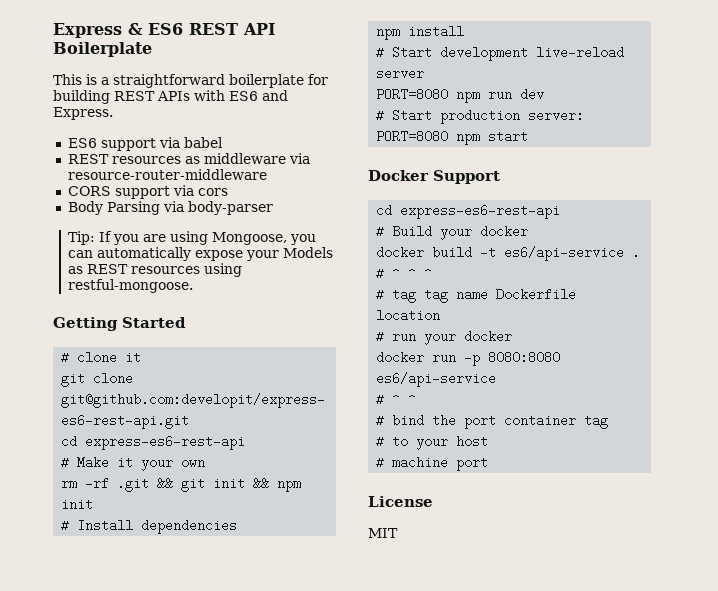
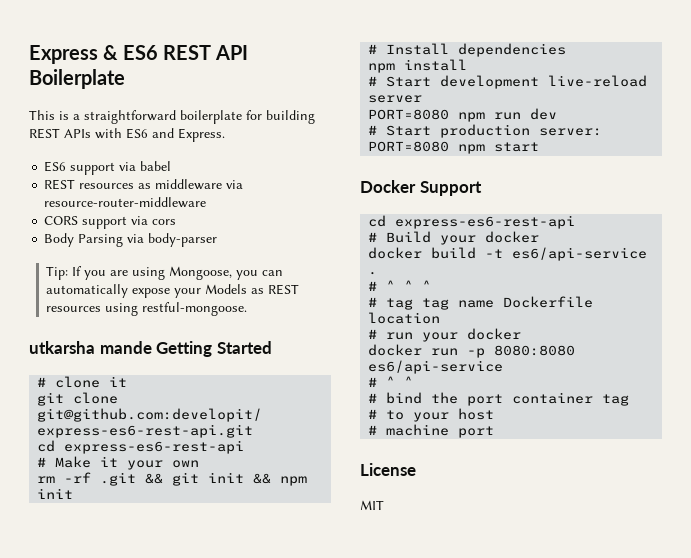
(194, 286) none -> [29,341,152,354] utkarsha mande

